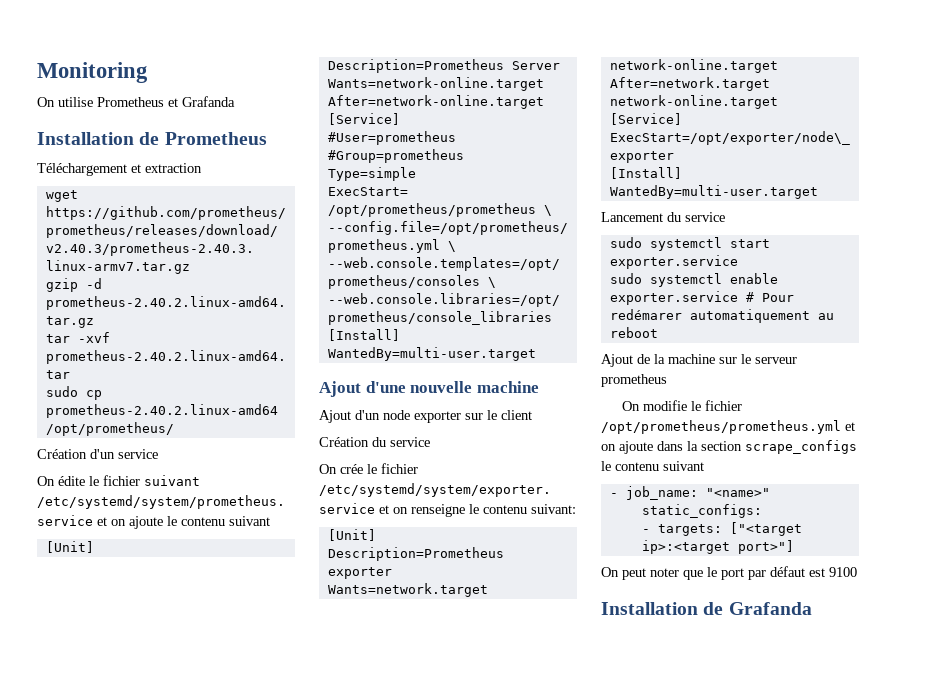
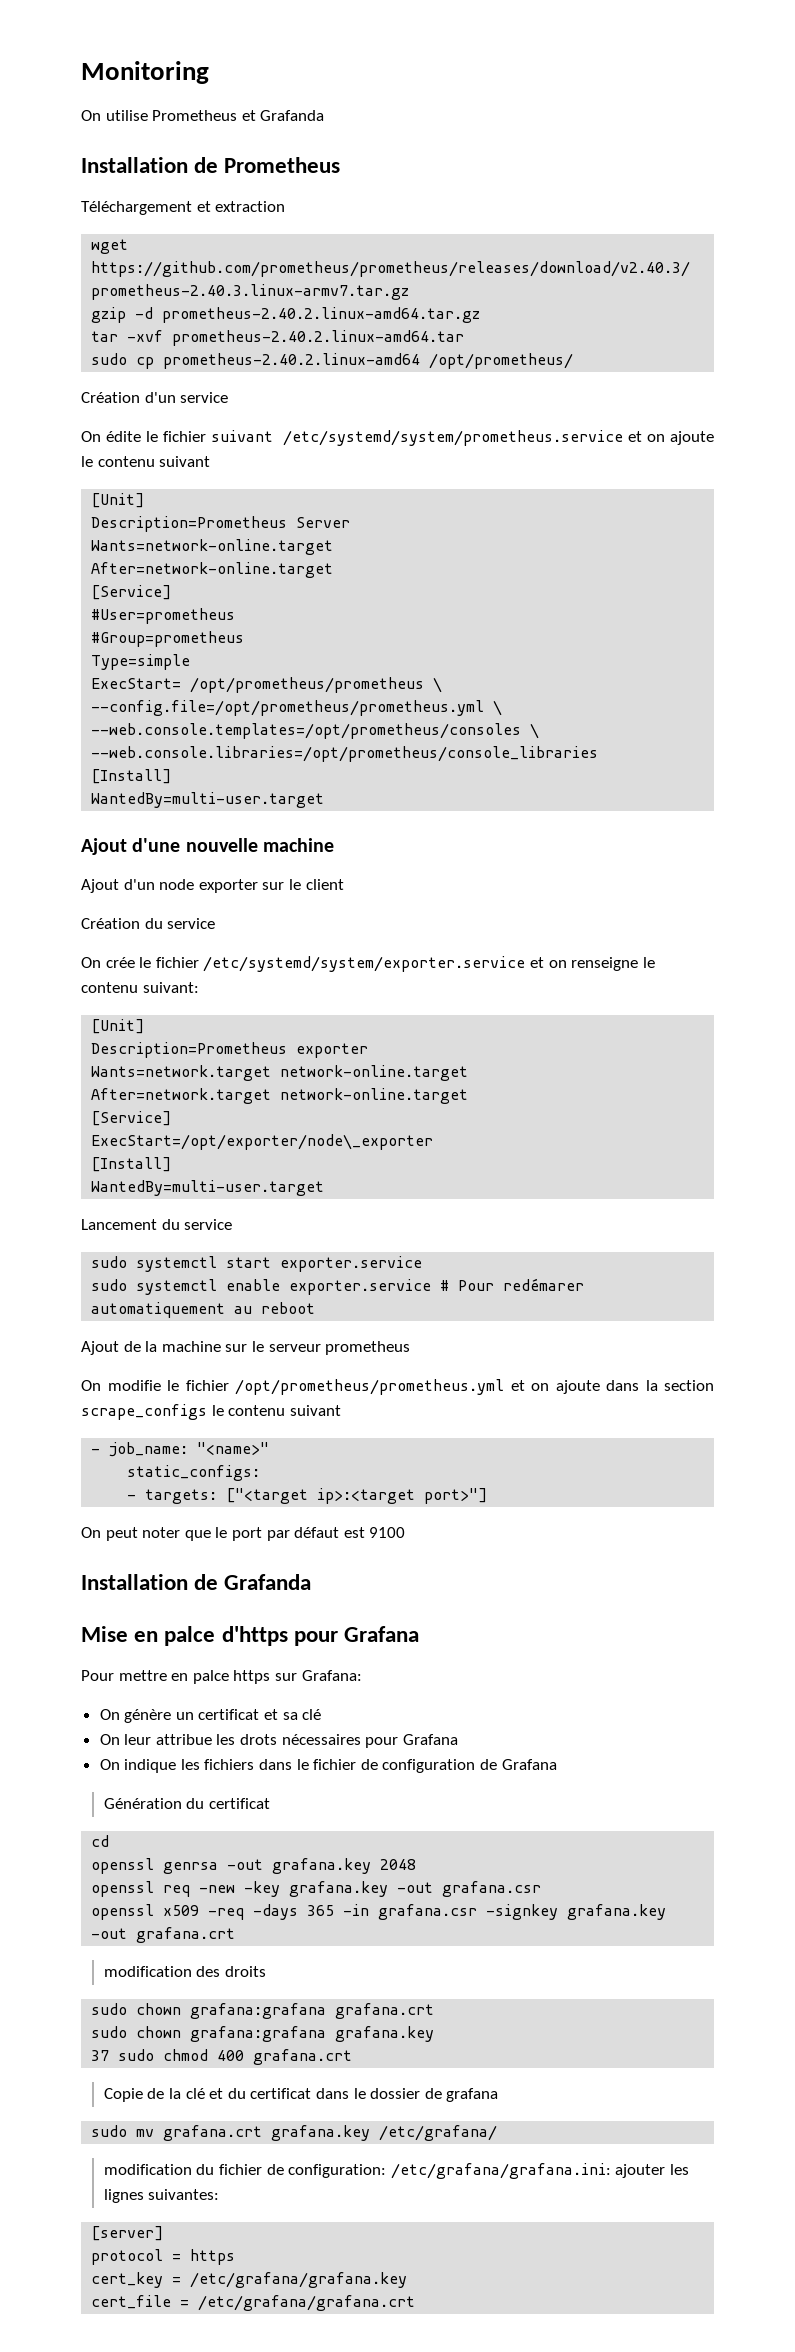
(812, 608) none -> [81,1626,420,1646] [81,1670,362,1684] [99,1709,322,1723] [99,1734,458,1748] [99,1759,557,1773] [103,1798,270,1809] [91,1835,110,1847] [91,1858,417,1874] [91,1881,542,1897] [91,1904,667,1920] [91,1927,236,1943] [103,1966,266,1977] [91,2003,435,2019] [91,2026,435,2042] [91,2049,353,2065] [103,2088,499,2102] [91,2125,498,2141] [103,2163,689,2179] [103,2189,220,2203] [91,2226,164,2241] [91,2249,236,2265] [91,2272,408,2288] [91,2295,416,2311] // Mise en palce d'https pour Grafana // Pour mettre en palce https sur Grafana: // On génère un certificat et sa clé // On leur attribue les drots nécessaires pour Grafana // On indique les fichiers dans le fichier de configuration de Grafana // Génération du certificat // cd // openssl genrsa -out grafana.key 2048 // openssl req -new -key grafana.key -out grafana.csr // openssl x509 -req -days 365 -in grafana.csr -signkey grafana.key -out grafana.crt // modification des droits // sudo chown grafana:grafana grafana.crt // sudo chown grafana:grafana grafana.key // 37 sudo chmod 400 grafana.crt // Copie de la clé et du certificat dans le dossier de grafana // sudo mv grafana.crt grafana.key /etc/grafana/ // modification du fichier de configuration: /etc/grafana/grafana.ini: ajouter les lignes suivantes: // [server] // protocol = https // cert_key = /etc/grafana/grafana.key // cert_file = /etc/grafana/grafana.crt

